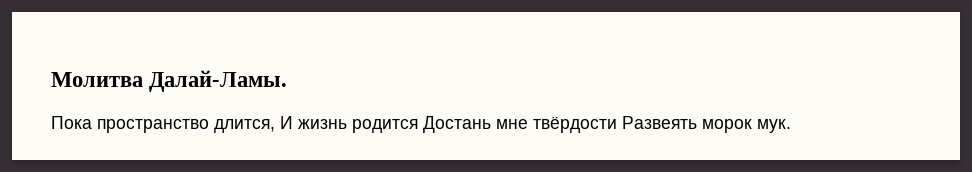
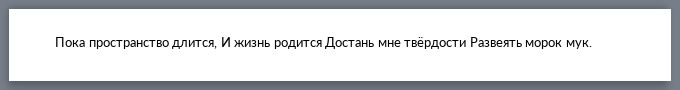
[51,70,288,92] Молитва Далай-Ламы. // -> (55, 42) none

